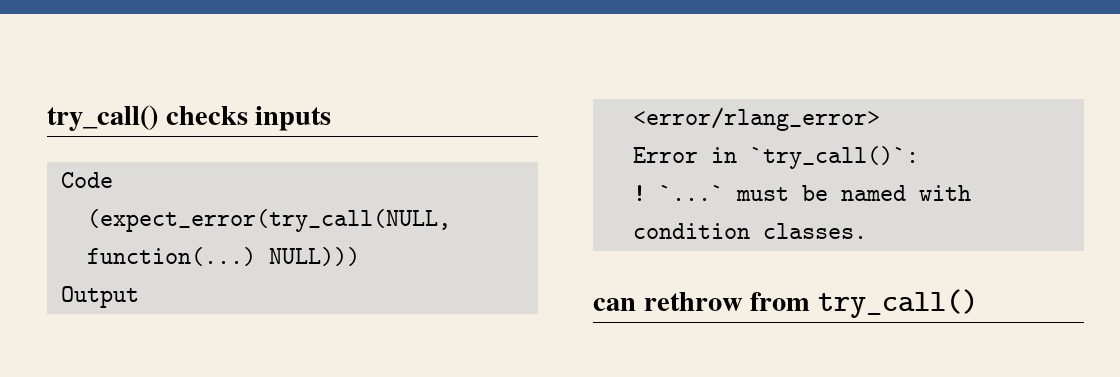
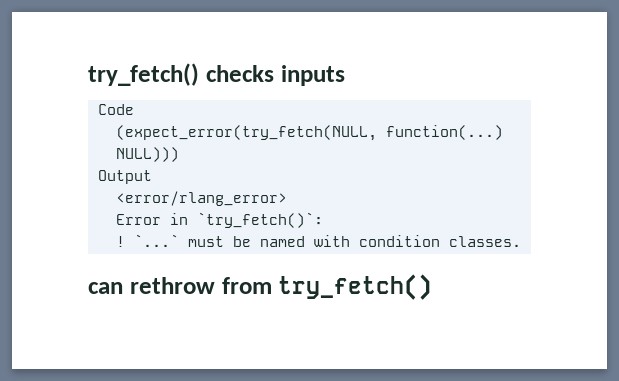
[47,105,158,131] try_call() -> [88,63,199,86] try_fetch()
[86,209,451,232] (expect_error(try_call(NULL, -> [115,125,377,141] (expect_error(try_fetch(NULL,
[749,146,919,169] `try_call()`: -> [196,212,323,228] `try_fetch()`:
[818,289,979,318] try_call() -> [278,274,433,300] try_fetch()

